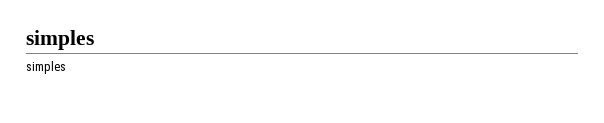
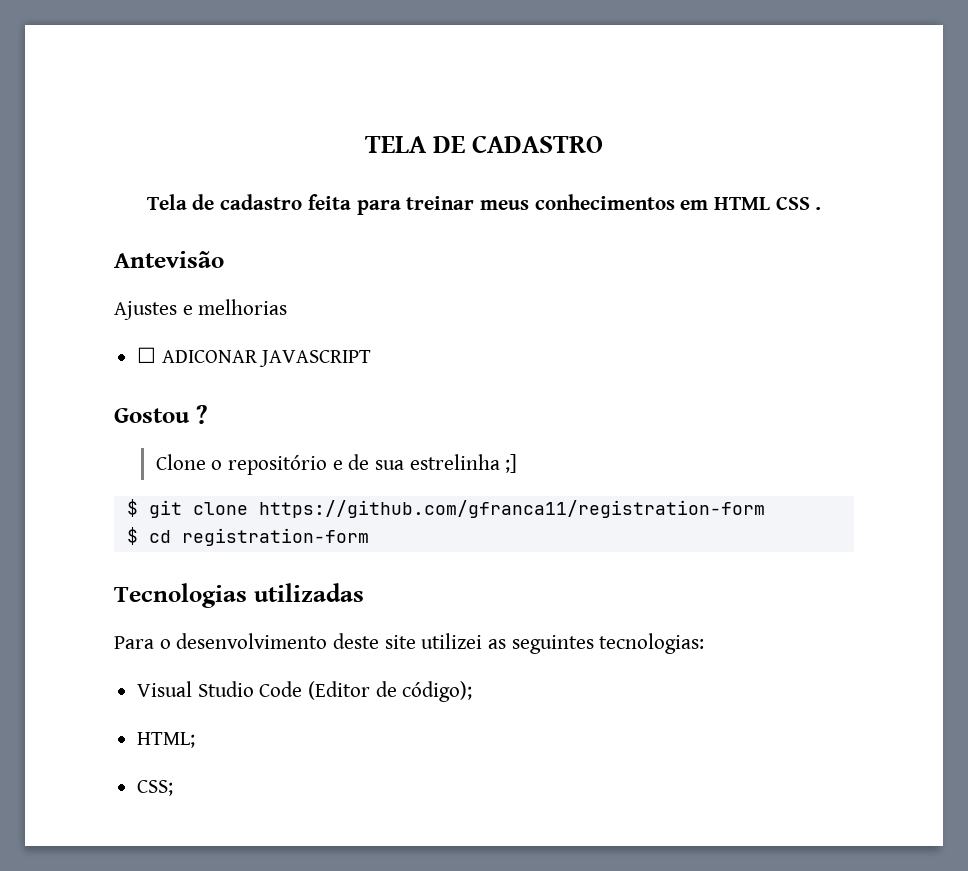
[26,30,94,50] [26,61,66,74] simples // simples -> [364,135,604,153] [146,194,822,215] [114,251,224,268] [114,299,288,320] [137,347,372,367] [114,405,208,424] [155,454,518,475] [126,499,765,518] [126,527,369,546] [114,583,364,608] [114,633,705,654] [137,681,473,702] [137,732,196,748] [137,780,174,796] TELA DE CADASTRO // Tela de cadastro feita para treinar meus conhecimentos em HTML CSS . // Antevisão // Ajustes e melhorias // ☐ ADICONAR JAVASCRIPT // Gostou ? // Clone o repositório e de sua estrelinha ;] // $ git clone https://github.com/gfranca11/registration-form // $ cd registration-form // Tecnologias utilizadas // Para o desenvolvimento deste site utilizei as seguintes tecnologias: // Visual Studio Code (Editor de código); // HTML; // CSS;

